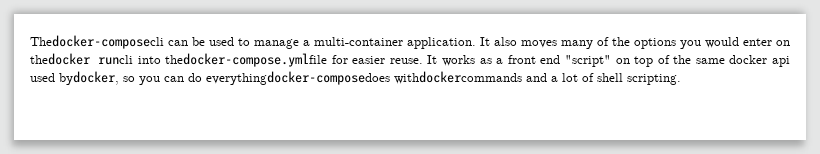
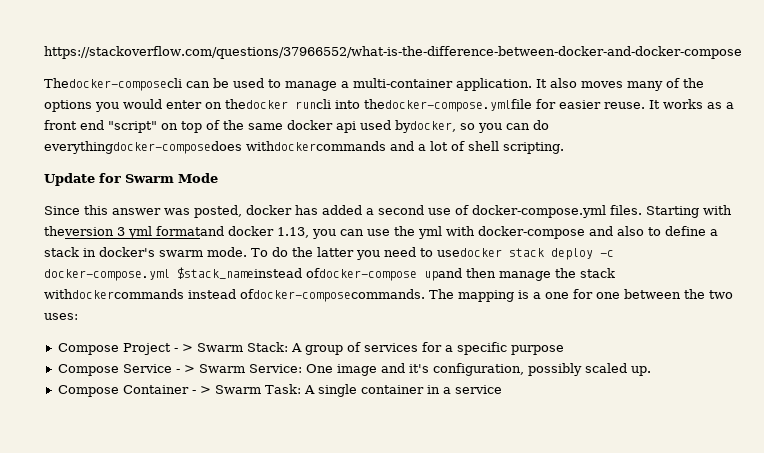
(30, 42) none -> [44,46,742,59] https://stackoverflow.com/questions/37966552/what-is-the-difference-between-docker-and-docker-compose //
(681, 79) none -> [44,173,218,186] [44,205,732,218] [44,226,718,239] [44,247,614,260] [44,267,615,281] [44,289,733,302] [44,313,78,320] [57,342,564,355] [57,363,651,376] [57,384,502,397] // Update for Swarm Mode // Since this answer was posted, docker has added a second use of docker-compose.yml files. Starting with theversion 3 yml formatand docker 1.13, you can use the yml with docker-compose and also to define a stack in docker's swarm mode. To do the latter you need to usedocker stack deploy -c docker-compose.yml $stack_nameinstead ofdocker-compose upand then manage the stack withdockercommands instead ofdocker-composecommands. The mapping is a one for one between the two uses: // Compose Project - > Swarm Stack: A group of services for a specific purpose // Compose Service - > Swarm Service: One image and it's configuration, possibly scaled up. // Compose Container - > Swarm Task: A single container in a service

